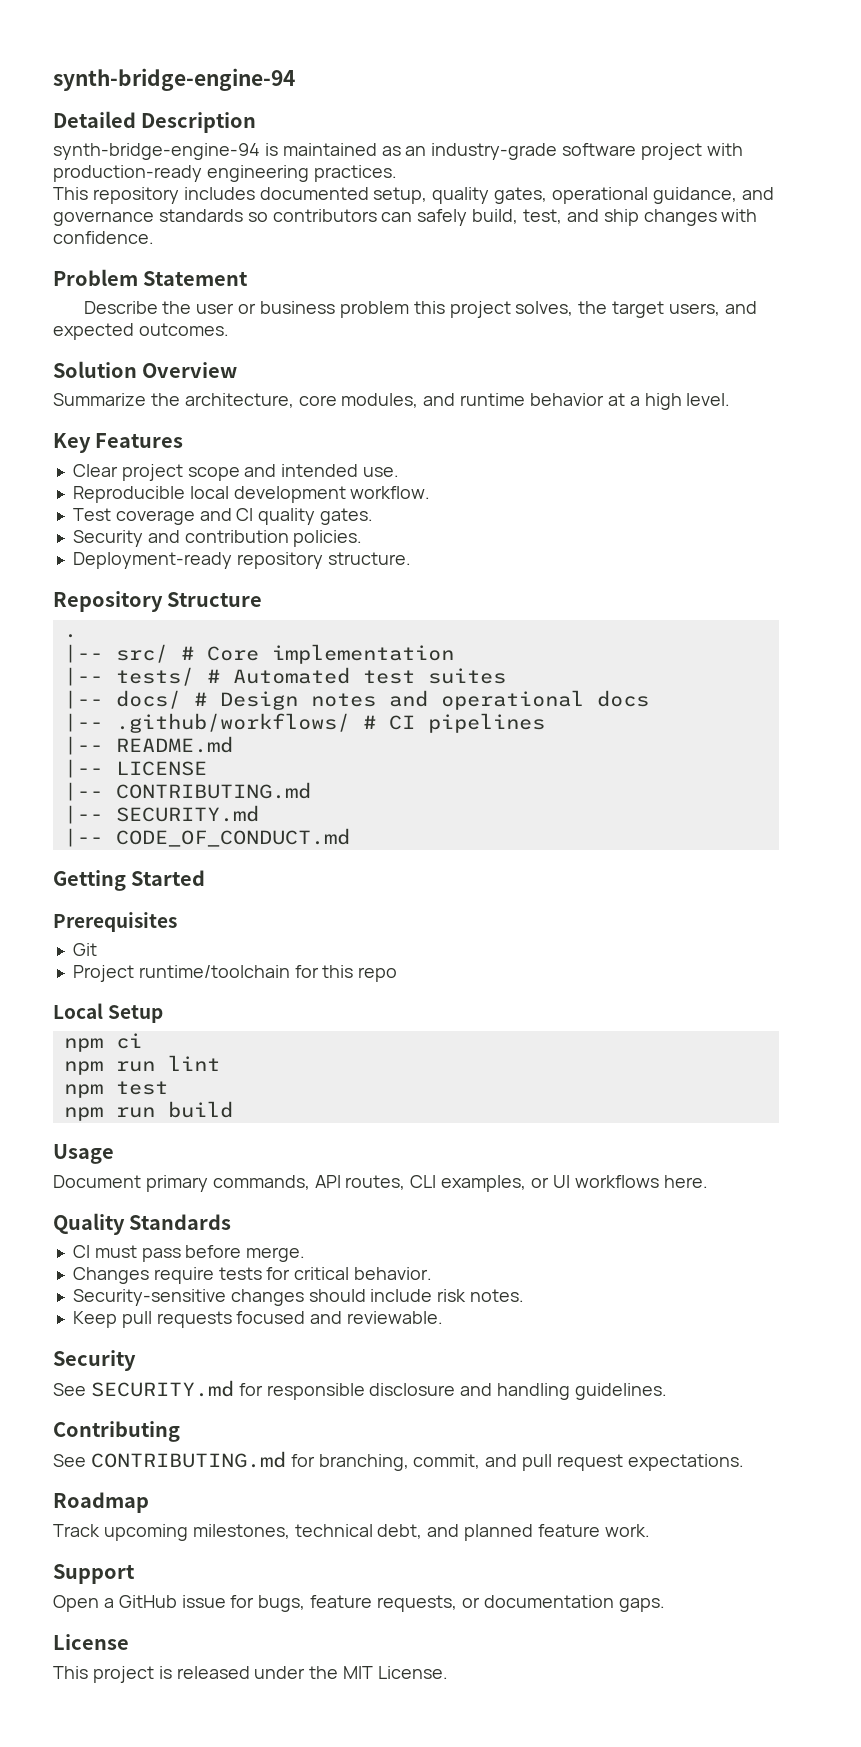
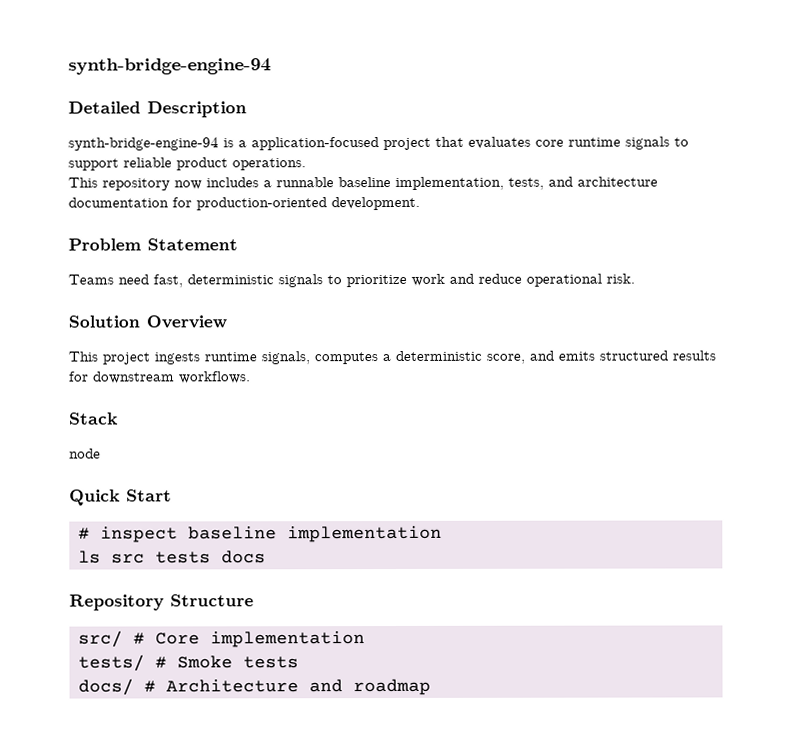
[282,143,743,160] [53,165,397,182] [53,187,774,204] [53,209,758,226] [53,231,154,244] [53,269,249,286] [83,301,757,318] [53,323,229,340] [53,361,238,378] [53,393,731,410] [53,433,184,453] [72,464,400,481] [72,486,431,503] [72,508,374,525] [72,530,363,547] [72,552,411,569] maintained as an industry-grade software project with production-ready engineering practices. // This repository includes documented setup, quality gates, operational guidance, and governance standards so contributors can safely build, test, and ship changes with confidence. // Problem Statement // Describe the user or business problem this project solves, the target users, and expected outcomes. // Solution Overview // Summarize the architecture, core modules, and runtime behavior at a high level. // Key Features // Clear project scope and intended use. // Reproducible local development workflow. // Test coverage and CI quality gates. // Security and contribution policies. // Deployment-ready repository structure. -> [238,136,689,151] [68,157,306,171] [68,176,658,191] [68,196,420,211] [68,238,238,251] [68,273,635,288] [68,315,227,329] [68,350,716,365] [68,371,251,384] [69,412,118,425] [69,448,101,459] [69,489,172,506] [78,525,442,543] [78,550,266,564] a application-focused project that evaluates core runtime signals to support reliable product operations. // This repository now includes a runnable baseline implementation, tests, and architecture documentation for production-oriented development. // Problem Statement // Teams need fast, deterministic signals to prioritize work and reduce operational risk. // Solution Overview // This project ingests runtime signals, computes a deterministic score, and emits structured results for downstream workflows. // Stack // node // Quick Start // # inspect baseline implementation // ls src tests docs
[63,634,77,638] [63,644,103,663] . // |-- -> (254, 600) none
[63,667,103,686] |-- -> (365, 639) none
[232,667,506,684] [63,690,649,710] [63,713,545,733] [63,736,233,755] [63,759,207,778] [63,782,311,801] [63,805,259,824] [63,828,350,847] [53,870,206,891] [53,912,177,932] [72,943,97,956] [72,965,398,982] [53,1003,164,1023] [63,1033,142,1052] [63,1055,220,1075] [63,1081,168,1098] [63,1101,233,1121] [53,1144,114,1164] [53,1175,708,1192] [53,1213,232,1235] [72,1245,306,1262] [72,1267,433,1284] [72,1289,525,1306] [72,1311,444,1328] [53,1350,136,1371] [53,1380,668,1400] [53,1421,180,1442] [53,1451,744,1471] [53,1492,149,1513] [53,1524,650,1541] [53,1564,135,1584] [53,1595,665,1612] [53,1634,129,1650] [53,1666,449,1683] Automated test suites // |-- docs/ # Design notes and operational docs // |-- .github/workflows/ # CI pipelines // |-- README.md // |-- LICENSE // |-- CONTRIBUTING.md // |-- SECURITY.md // |-- CODE_OF_CONDUCT.md // Getting Started // Prerequisites // Git // Project runtime/toolchain for this repo // Local Setup // npm ci // npm run lint // npm test // npm run build // Usage // Document primary commands, API routes, CLI examples, or UI workflows here. // Quality Standards // CI must pass before merge. // Changes require tests for critical behavior. // Security-sensitive changes should include risk notes. // Keep pull requests focused and reviewable. // Security // See SECURITY.md for responsible disclosure and handling guidelines. // Contributing // See CONTRIBUTING.md for branching, commit, and pull request expectations. // Roadmap // Track upcoming milestones, technical debt, and planned feature work. // Support // Open a GitHub issue for bugs, feature requests, or documentation gaps. // License // This project is released under the MIT License. -> [177,655,299,669] [78,678,431,696] Smoke tests // docs/ # Architecture and roadmap

